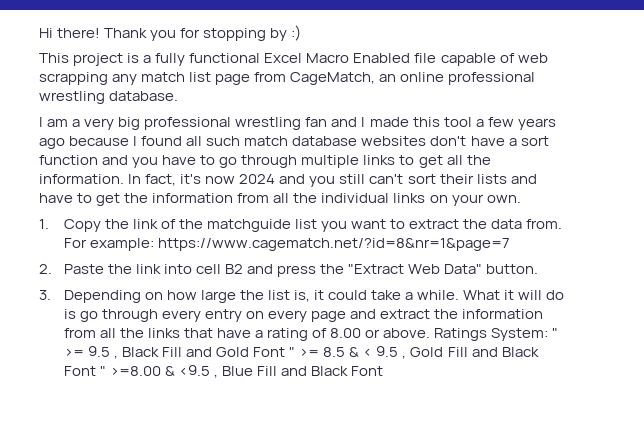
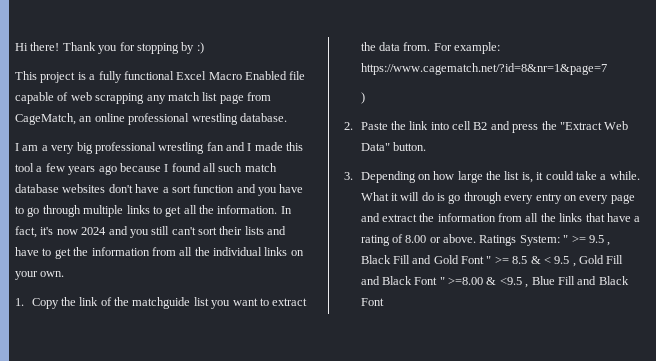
(510, 244) none -> [360,92,365,104] // )

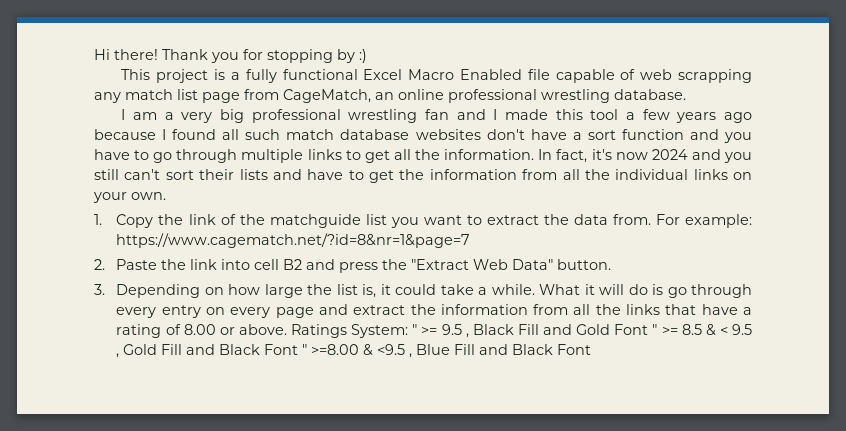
[360,92,365,104] // ) -> (471, 240) none

